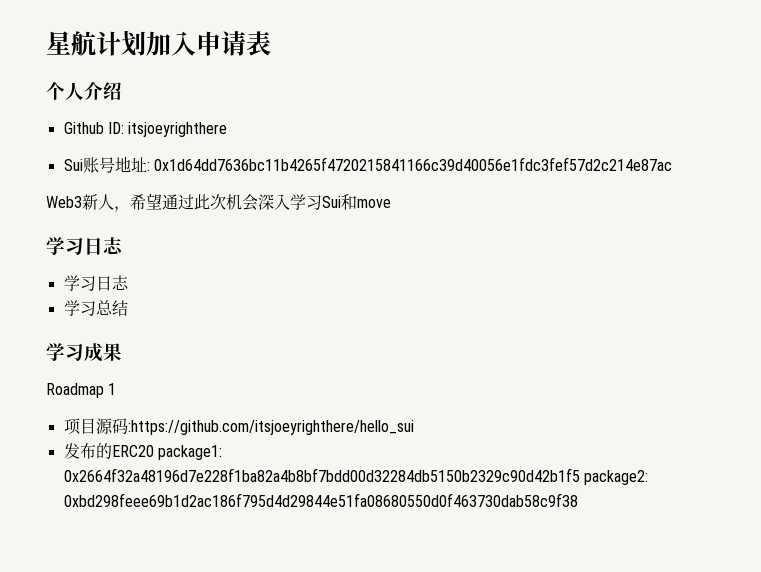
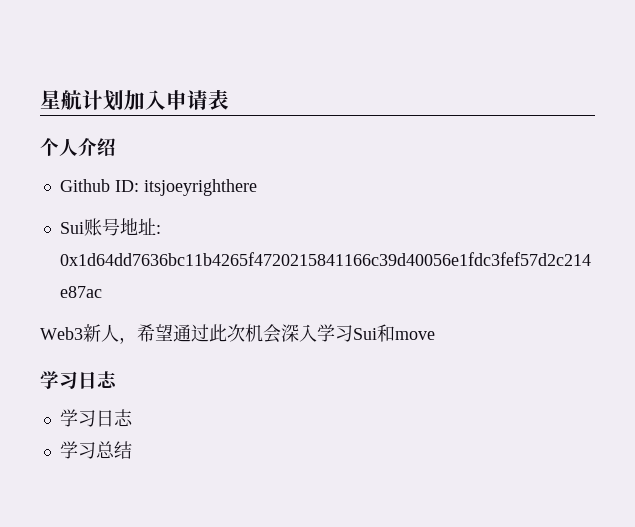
[46,343,122,362] [46,383,117,398] [63,418,414,435] [63,443,222,460] [63,468,648,485] [63,493,578,507] // 学习成果 // Roadmap 1 // 项目源码:https://github.com/itsjoeyrighthere/hello_sui // 发布的ERC20 package1: 0x2664f32a48196d7e228f1ba82a4b8bf7bdd00d32284db5150b2329c90d42b1f5 package2: 0xbd298feee69b1d2ac186f795d4d29844e51fa08680550d0f463730dab58c9f38 -> (132, 450) none

